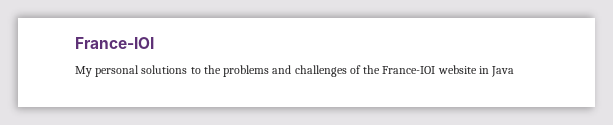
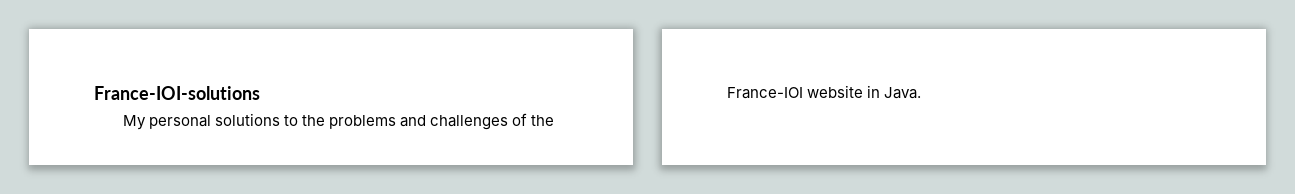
[75,37,154,49] France-IOI -> [94,86,260,100] France-IOI-solutions
[491,66,515,77] Java -> [884,87,922,99] Java.

